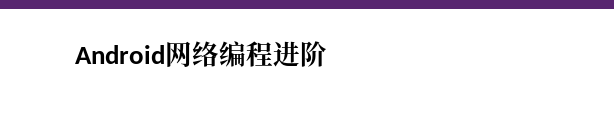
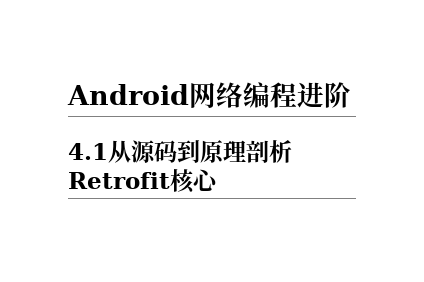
(327, 54) none -> [68,140,292,163] [68,169,219,194] // 4.1从源码到原理剖析Retrofit核心

